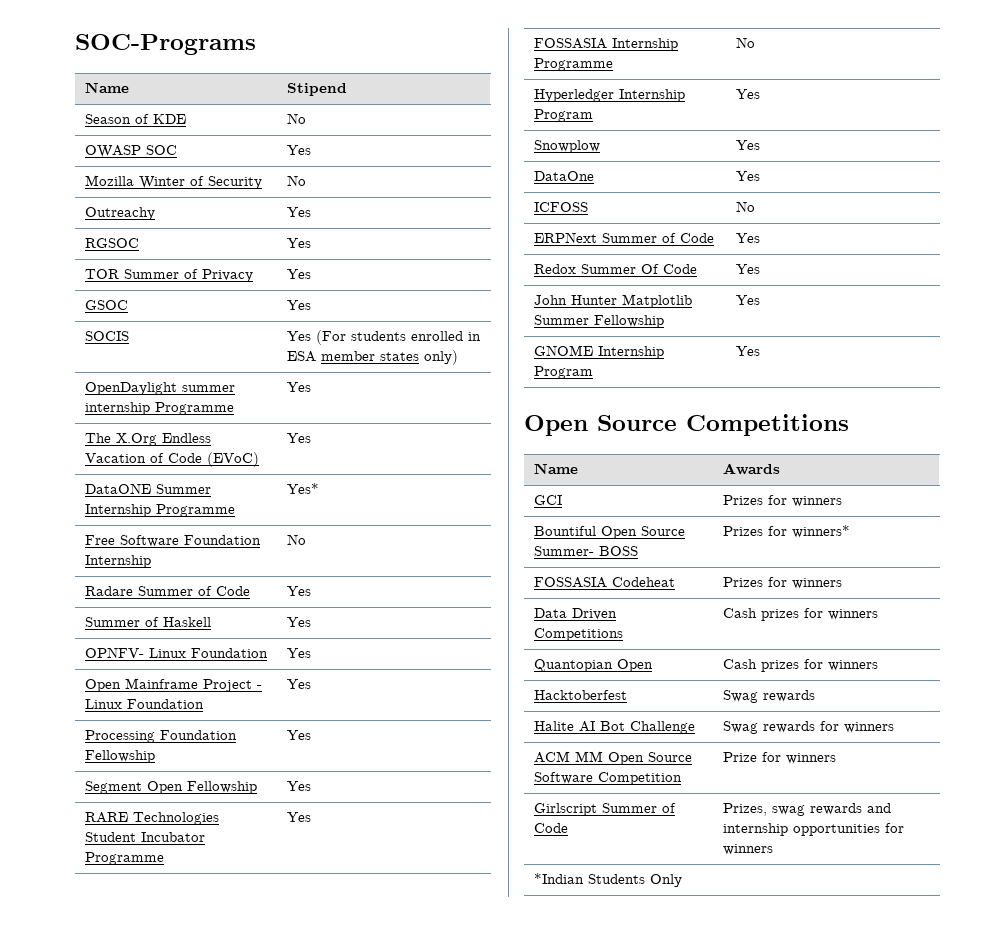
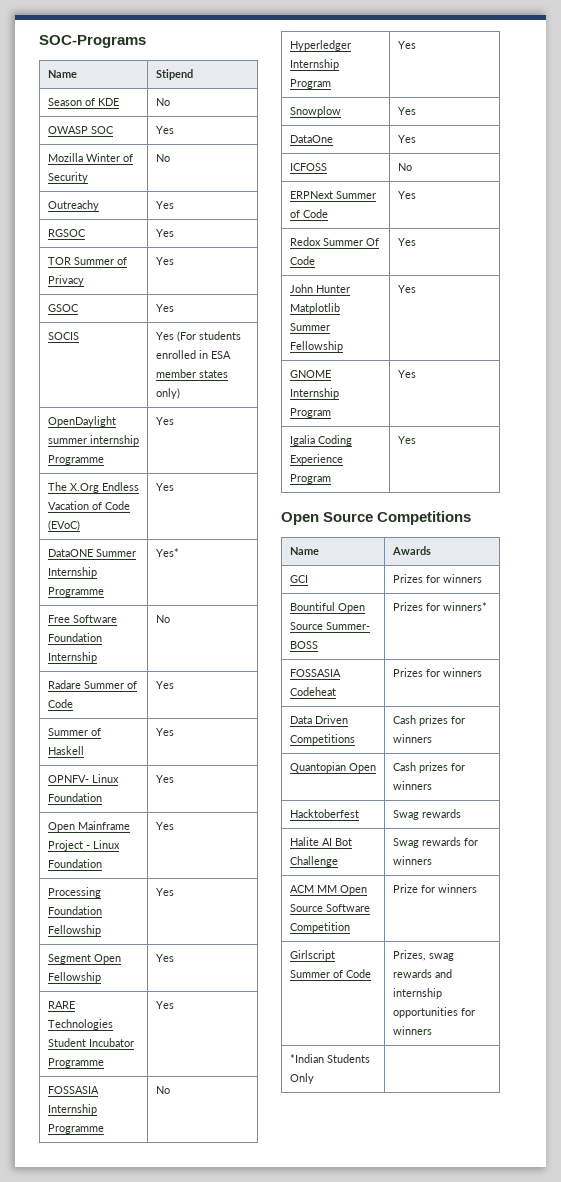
(760, 351) none -> [289,435,352,446] [289,454,343,465] [289,474,331,484] [397,436,416,444] // Igalia Coding Experience Program | Yes

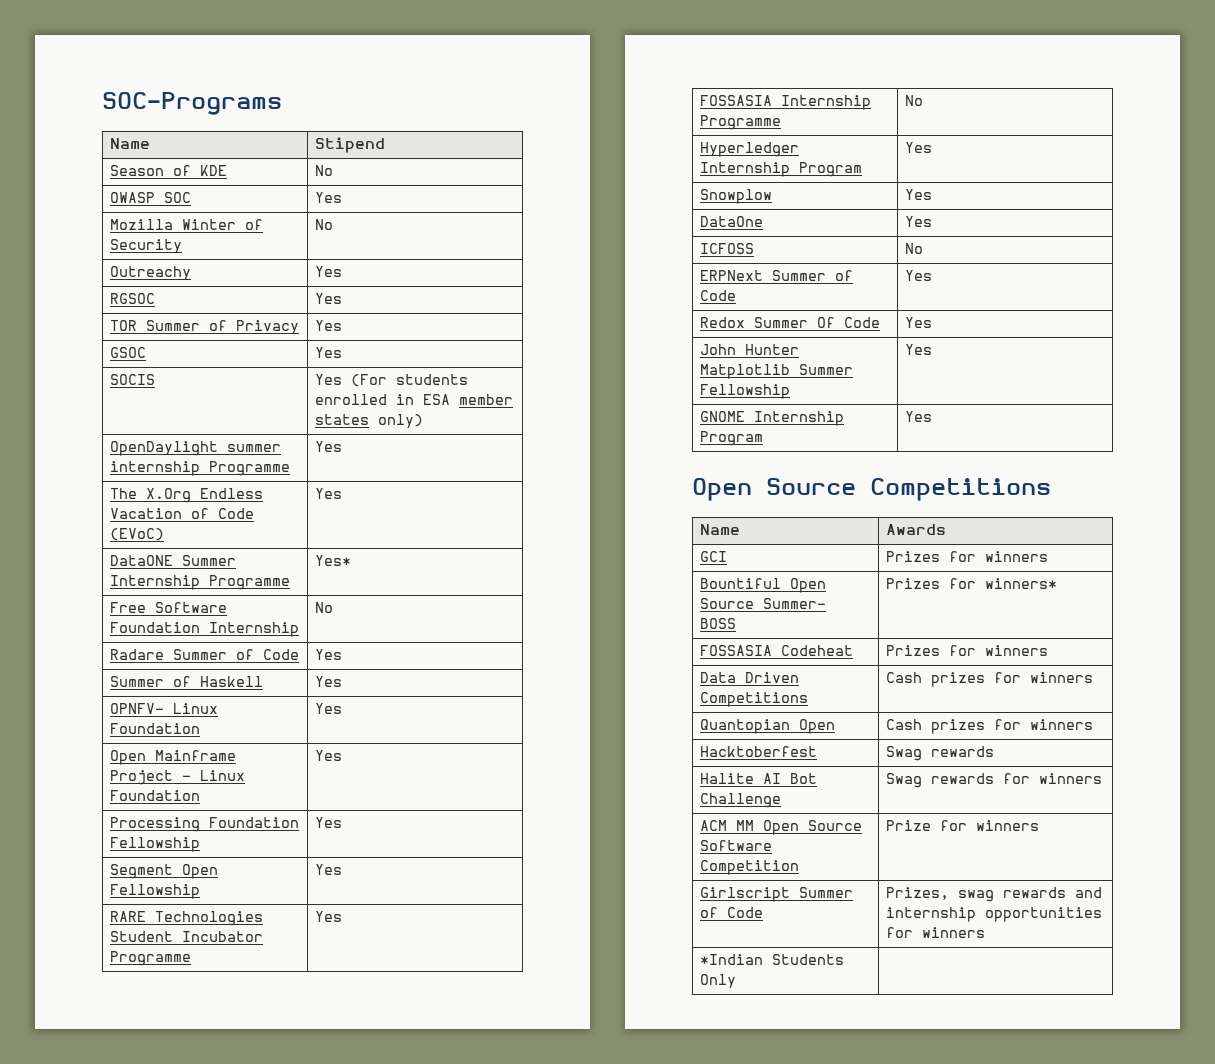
[289,435,352,446] [289,454,343,465] [289,474,331,484] [397,436,416,444] // Igalia Coding Experience Program | Yes -> (933, 416) none

